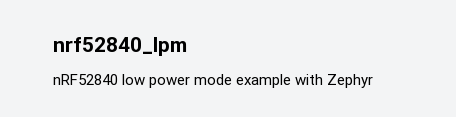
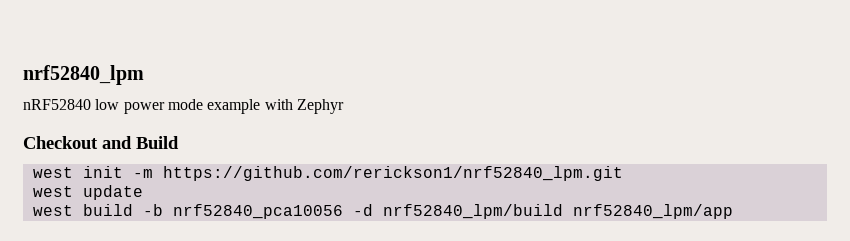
(374, 81) none -> [23,136,179,149] [32,166,623,181] [32,185,143,200] [32,204,733,219] // Checkout and Build // west init -m https://github.com/rerickson1/nrf52840_lpm.git // west update // west build -b nrf52840_pca10056 -d nrf52840_lpm/build nrf52840_lpm/app

